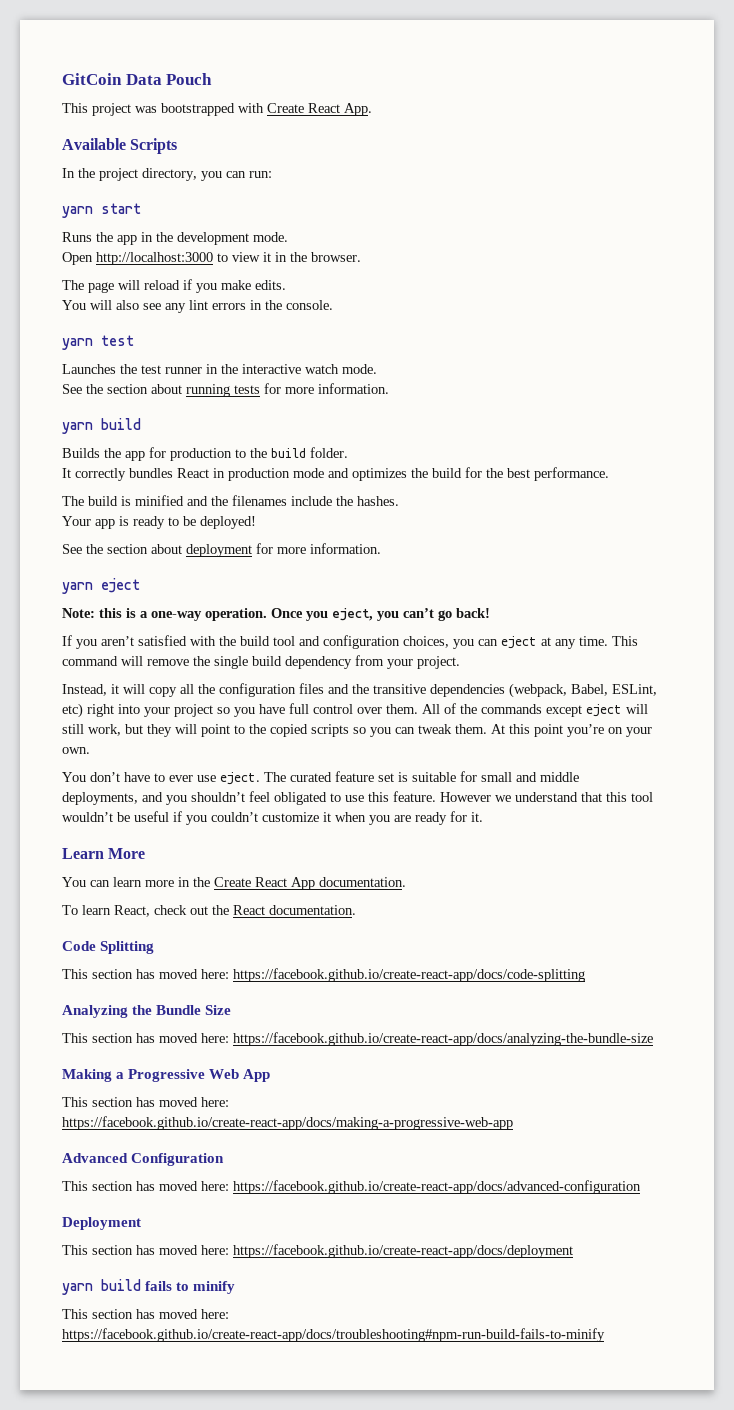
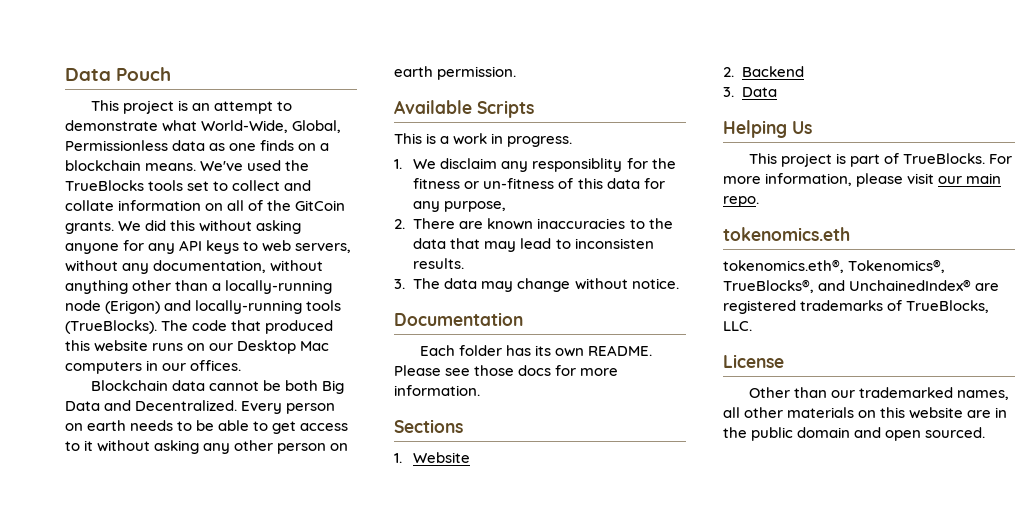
[62,73,122,85] GitCoin -> (65, 74) none
[135,103,372,116] [62,138,178,154] [62,168,272,181] [62,203,141,218] [62,232,288,245] [62,252,361,265] [62,279,286,293] [62,300,333,313] [62,335,134,350] [62,364,377,374] [62,383,389,397] [62,418,141,434] [62,447,348,461] [62,467,609,481] [62,495,399,506] [62,516,256,529] [62,543,381,557] [62,578,140,594] [62,608,490,621] [62,635,638,649] [62,655,460,669] [62,683,657,698] [62,703,648,718] [62,724,652,737] [62,747,90,754] [62,771,579,785] [62,791,653,805] [62,811,483,825] [62,848,146,859] [62,877,406,890] [62,905,356,917] [62,941,155,954] [62,968,585,982] [62,1005,232,1018] [62,1032,653,1046] [62,1069,271,1082] [62,1097,229,1107] [62,1116,513,1130] [62,1153,225,1166] [62,1180,641,1194] [62,1217,141,1230] [62,1244,573,1258] [62,1279,236,1295] [62,1309,229,1319] [62,1328,605,1342] was bootstrapped with Create React App. // Available Scripts // In the project directory, you can run: // yarn start // Runs the app in the development mode. // Open http://localhost:3000 to view it in the browser. // The page will reload if you make edits. // You will also see any lint errors in the console. // yarn test // Launches the test runner in the interactive watch mode. // See the section about running tests for more information. // yarn build // Builds the app for production to the build folder. // It correctly bundles React in production mode and optimizes the build for the best performance. // The build is minified and the filenames include the hashes. // Your app is ready to be deployed! // See the section about deployment for more information. // yarn eject // Note: this is a one-way operation. Once you eject, you can’t go back! // If you aren’t satisfied with the build tool and configuration choices, you can eject at any time. This command will remove the single build dependency from your project. // Instead, it will copy all the configuration files and the transitive dependencies (webpack, Babel, ESLint, etc) right into your project so you have full control over them. All of the commands except eject will still work, but they will point to the copied scripts so you can tweak them. At this point you’re on your own. // You don’t have to ever use eject. The curated feature set is suitable for small and middle deployments, and you shouldn’t feel obligated to use this feature. However we understand that this tool wouldn’t be useful if you couldn’t customize it when you are ready for it. // Learn More // You can learn more in the Create React App documentation. // To learn React, check out the React documentation. // Code Splitting // This section has moved here: https://facebook.github.io/create-react-app/docs/code-splitting // Analyzing the Bundle Size // This section has moved here: https://facebook.github.io/create-react-app/docs/analyzing-the-bundle-size // Making a Progressive Web App // This section has moved here: https://facebook.github.io/create-react-app/docs/making-a-progressive-web-app // Advanced Configuration // This section has moved here: https://facebook.github.io/create-react-app/docs/advanced-configuration // Deployment // This section has moved here: https://facebook.github.io/create-react-app/docs/deployment // yarn build fails to minify // This section has moved here: https://facebook.github.io/create-react-app/docs/troubleshooting#npm-run-build-fails-to-minify -> [178,100,293,114] [65,120,342,133] [65,140,330,151] [65,160,310,171] [65,180,312,191] [65,200,346,211] [65,220,302,234] [65,240,352,254] [65,260,324,274] [65,280,333,294] [65,300,342,314] [65,320,334,334] [65,340,330,354] [65,360,242,374] [91,380,345,394] [65,400,336,414] [65,420,349,434] [65,440,349,454] [394,66,517,80] [394,100,534,118] [394,133,573,147] [394,158,676,172] [413,178,665,189] [413,201,507,212] [394,218,673,230] [413,238,654,252] [413,258,465,269] [394,278,679,292] [394,312,523,326] [420,345,653,357] [394,365,619,376] [394,385,480,396] [394,419,463,433] [394,452,471,463] [723,66,805,77] [723,87,778,97] [723,120,812,138] [749,153,1013,167] [723,173,1002,187] [723,196,759,207] [723,227,850,241] [723,259,946,273] [723,279,1000,293] [723,300,990,314] [723,321,752,331] [723,354,784,368] [749,387,1010,400] [723,407,1008,419] [723,427,986,441] is an attempt to demonstrate what World-Wide, Global, Permissionless data as one finds on a blockchain means. We've used the TrueBlocks tools set to collect and collate information on all of the GitCoin grants. We did this without asking anyone for any API keys to web servers, without any documentation, without anything other than a locally-running node (Erigon) and locally-running tools (TrueBlocks). The code that produced this website runs on our Desktop Mac computers in our offices. // Blockchain data cannot be both Big Data and Decentralized. Every person on earth needs to be able to get access to it without asking any other person on earth permission. // Available Scripts // This is a work in progress. // 1. We disclaim any responsiblity for the fitness or un-fitness of this data for any purpose, // 2. There are known inaccuracies to the data that may lead to inconsisten results. // 3. The data may change without notice. // Documentation // Each folder has its own README. Please see those docs for more information. // Sections // 1. Website // 2. Backend // 3. Data // Helping Us // This project is part of TrueBlocks. For more information, please visit our main repo. // tokenomics.eth // tokenomics.eth®, Tokenomics®, TrueBlocks®, and UnchainedIndex® are registered trademarks of TrueBlocks, LLC. // License // Other than our trademarked names, all other materials on this website are in the public domain and open sourced.

